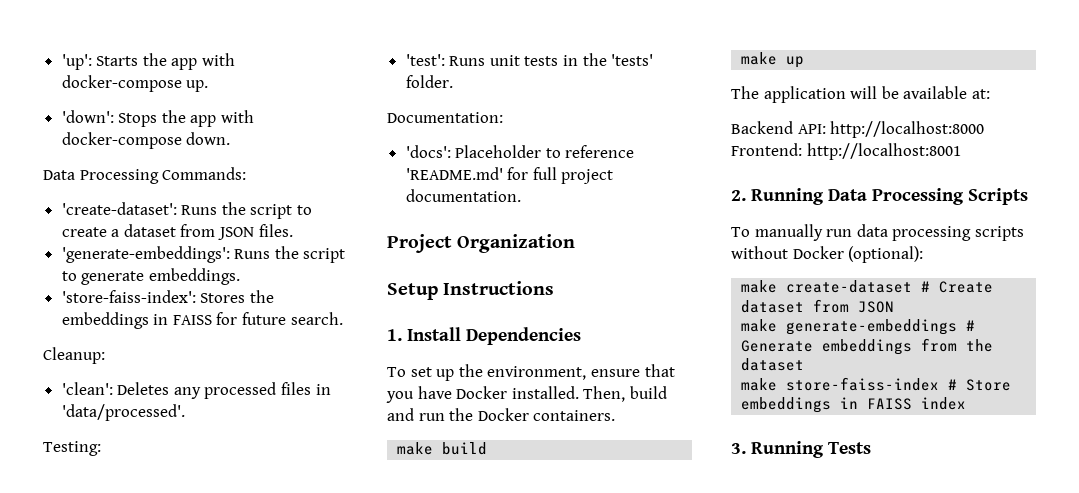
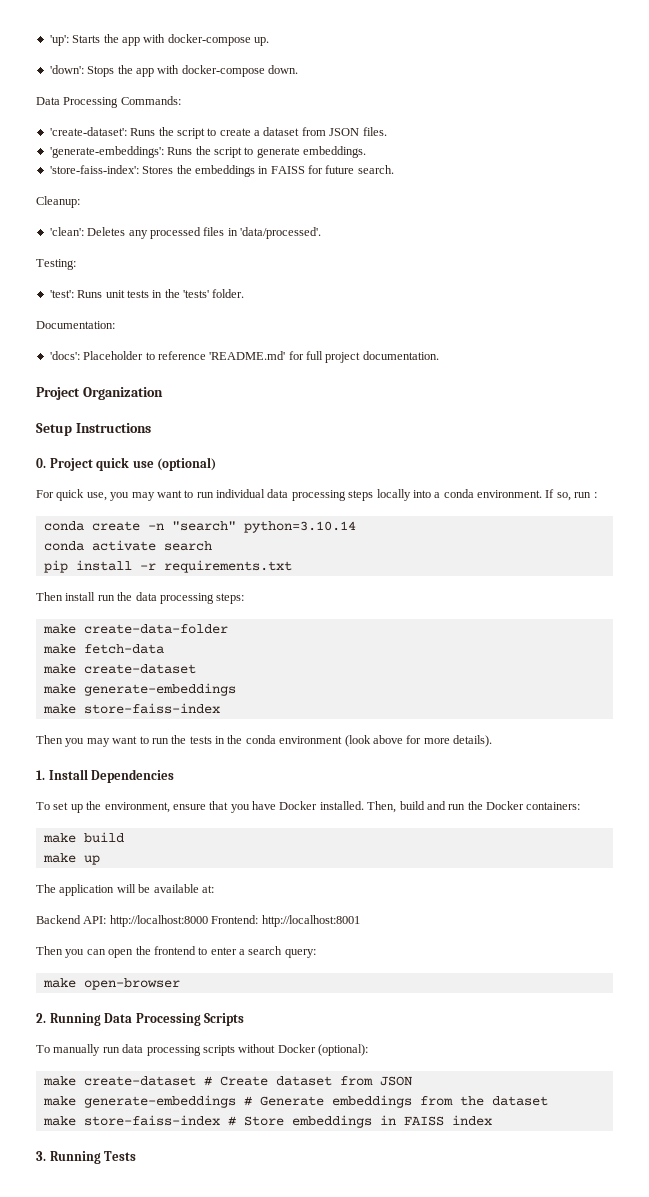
(555, 288) none -> [36,457,217,471] [36,489,597,501] [43,521,356,533] [43,540,212,551] [43,560,292,573] [36,592,245,604] [42,624,228,634] [42,644,164,654] [42,664,196,674] [42,683,236,696] [42,703,220,714] [36,735,492,747] // 0. Project quick use (optional) // For quick use, you may want to run individual data processing steps locally into a conda environment. If so, run : // conda create -n "search" python=3.10.14 // conda activate search // pip install -r requirements.txt // Then install run the data processing steps: // make create-data-folder // make fetch-data // make create-dataset // make generate-embeddings // make store-faiss-index // Then you may want to run the tests in the conda environment (look above for more details).
[533,410,616,421] containers. -> [526,802,581,810] containers:
(961, 151) none -> [36,946,316,958] [42,978,180,990] // Then you can open the frontend to enter a search query: // make open-browser

